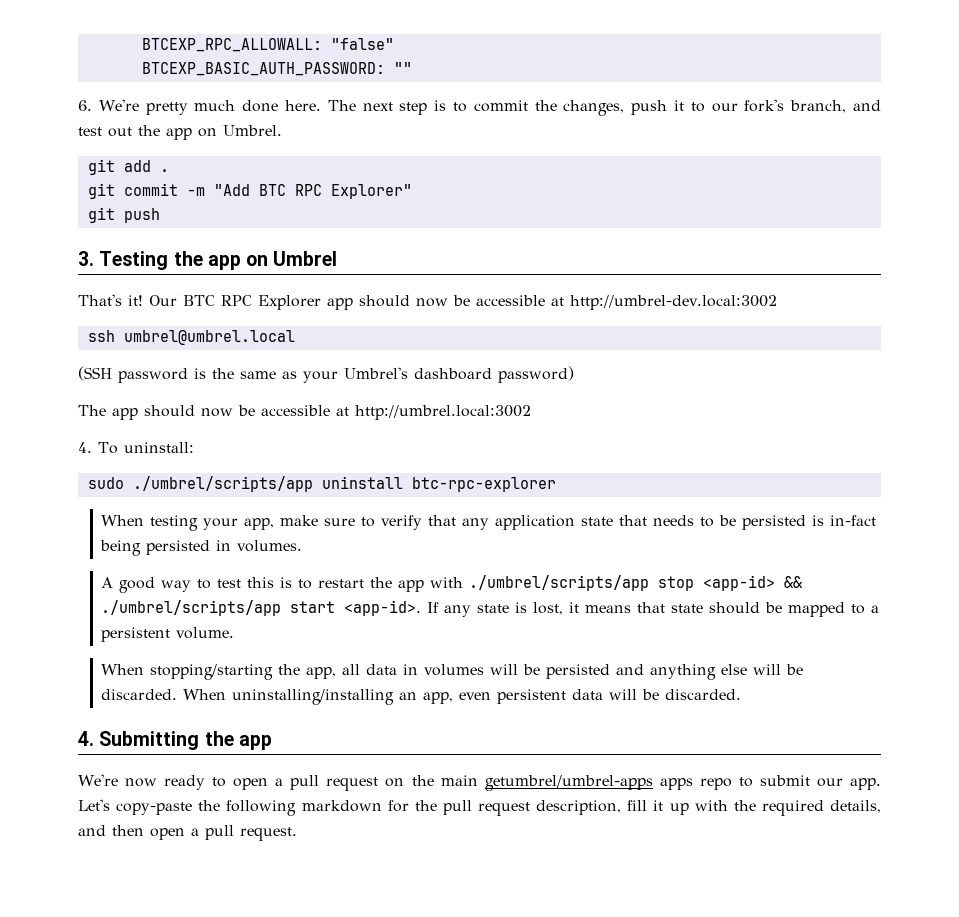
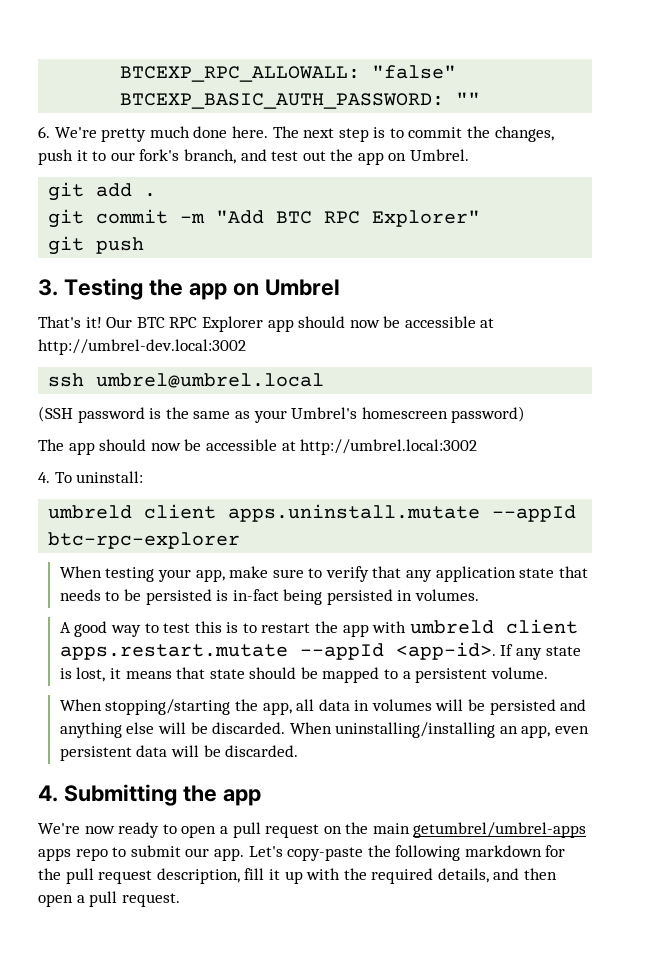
[414,368,492,380] dashboard -> [361,407,448,419] homescreen
[87,476,403,492] sudo ./umbrel/scripts/app uninstall -> [48,504,577,522] umbreld client apps.uninstall.mutate --appId
[469,575,804,591] [101,600,336,616] ./umbrel/scripts/app stop <app-id> && ./umbrel/scripts/app start -> [409,619,578,634] [59,643,384,660] umbreld client apps.restart.mutate --appId

